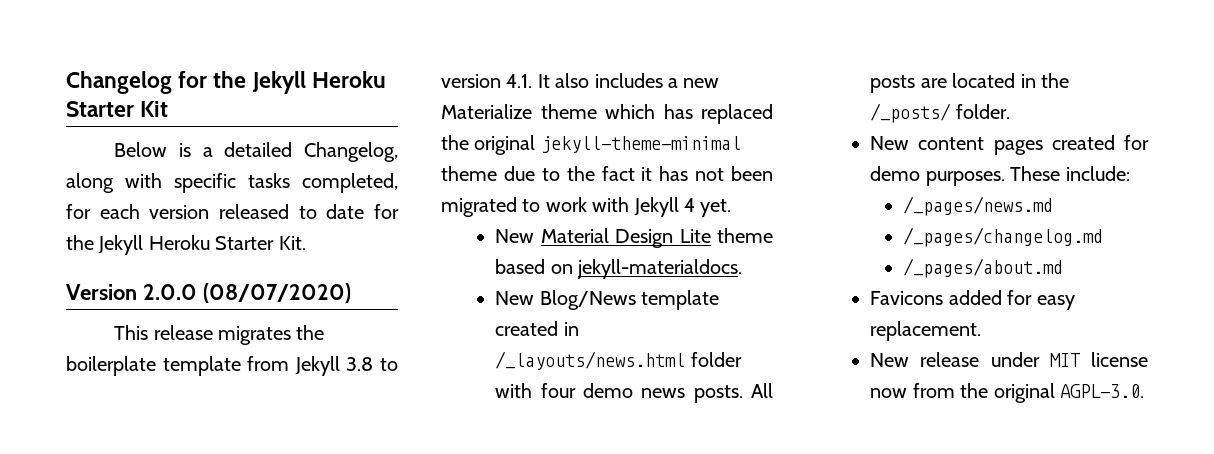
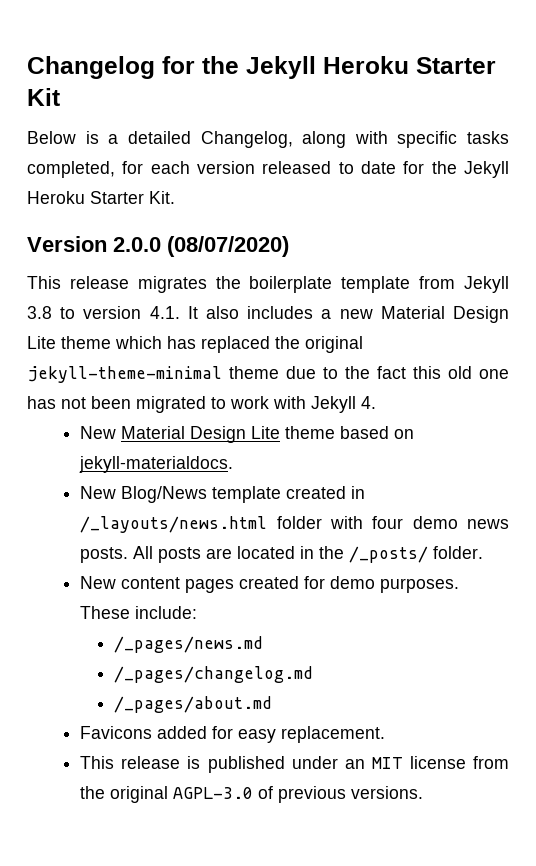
[441,104,532,119] Materialize -> [380,306,509,323] [27,336,56,349] Material Design Lite
[641,167,653,181] it -> [413,366,509,379] this old one
[684,198,732,217] 4 yet. -> [361,396,376,409] 4.
[870,352,1040,367] New release under -> [80,756,365,773] This release is published under an
[870,388,908,398] now -> (466, 762) none
[1059,384,1144,398] AGPL-3.0. -> [173,786,424,803] AGPL-3.0 of previous versions.

